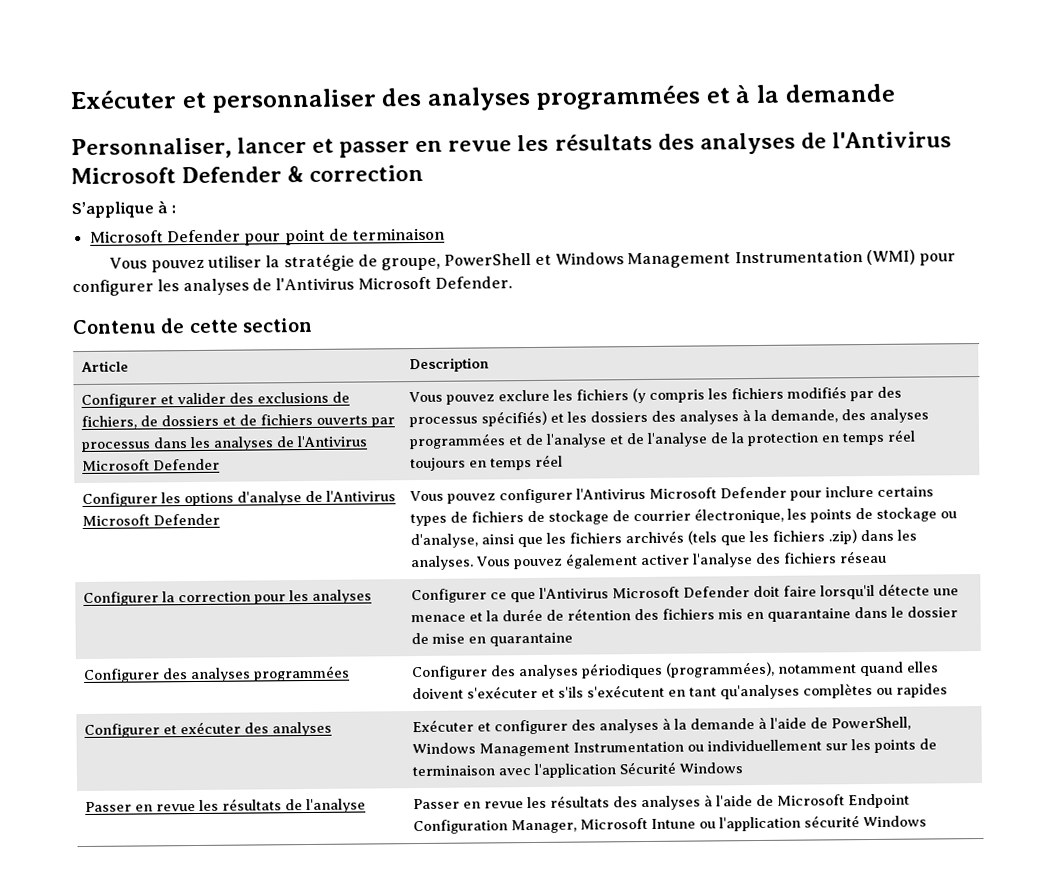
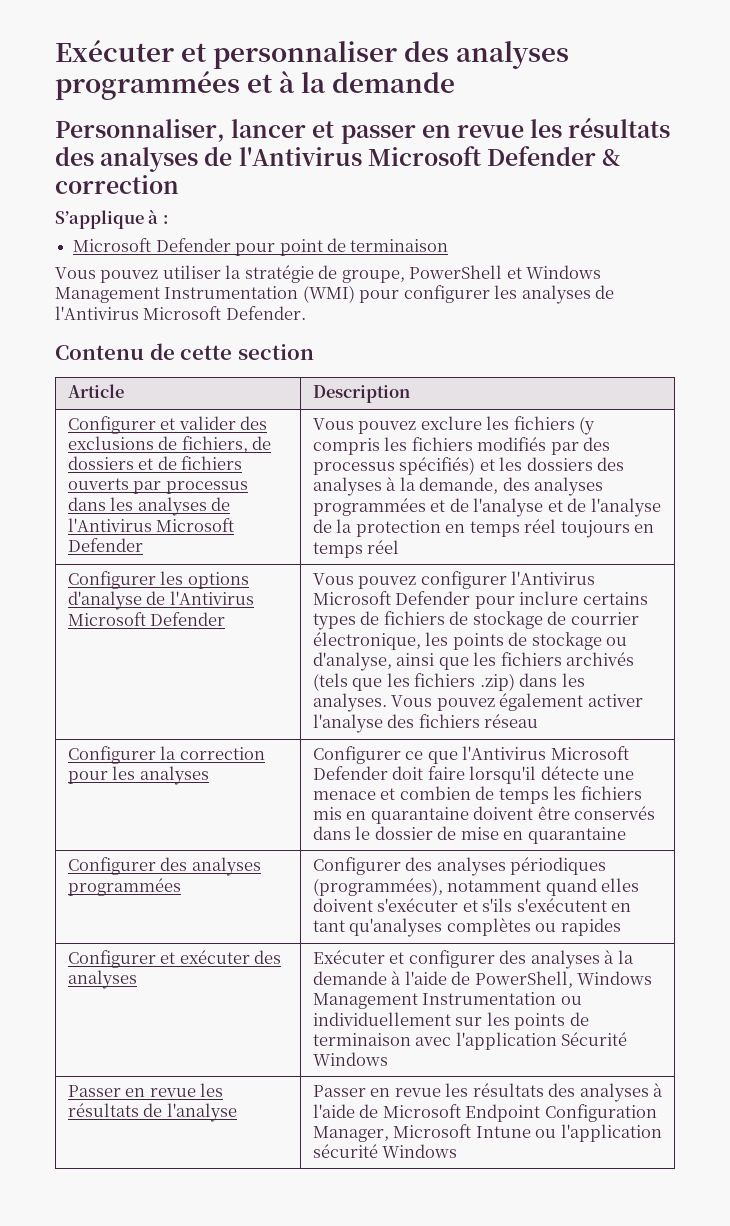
[485,608,659,622] la durée de rétention des -> [399,786,577,804] combien de temps les
(851, 615) none -> [473,806,656,820] doivent être conservés

